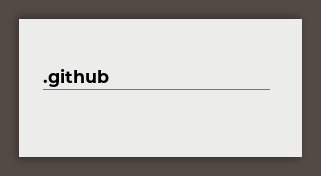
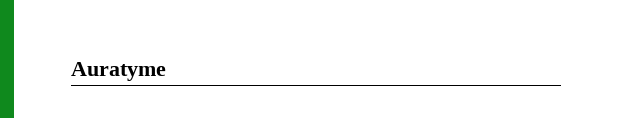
[43,68,109,87] .github -> [71,62,166,81] Auratyme

